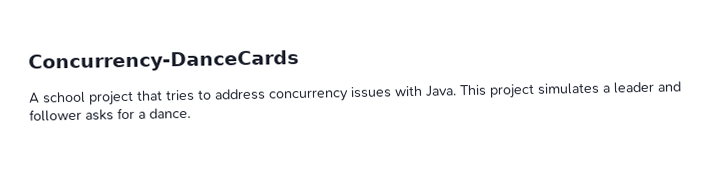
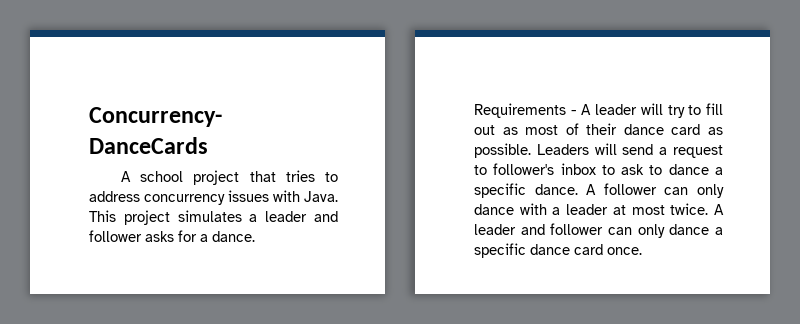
(191, 113) none -> [474,103,723,118] [474,123,723,135] [474,143,723,158] [474,163,723,175] [474,183,724,198] [474,203,724,215] [474,223,723,238] [474,243,642,258] Requirements - A leader will try to fill out as most of their dance card as possible. Leaders will send a request to follower's inbox to ask to dance a specific dance. A follower can only dance with a leader at most twice. A leader and follower can only dance a specific dance card once.

